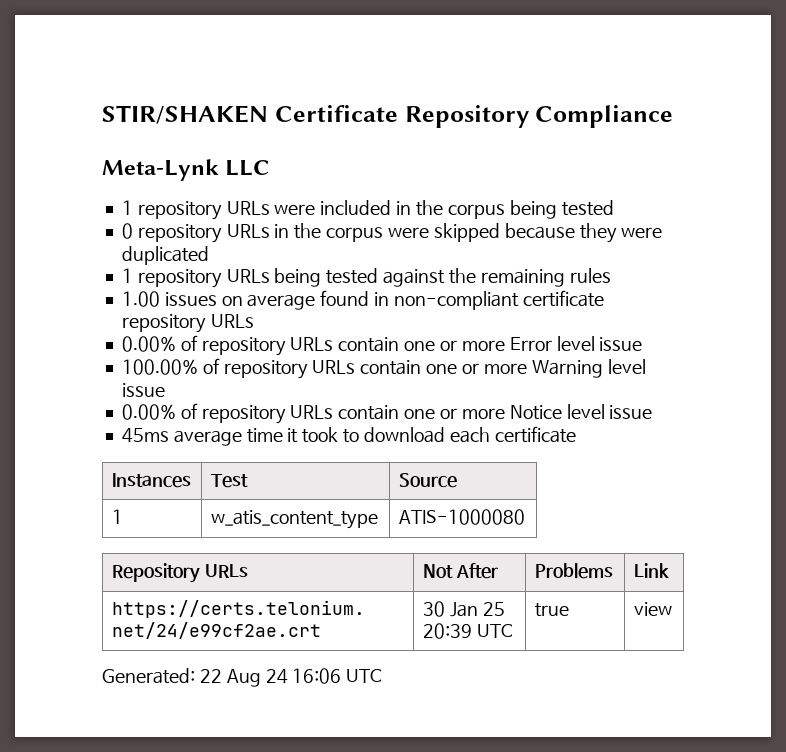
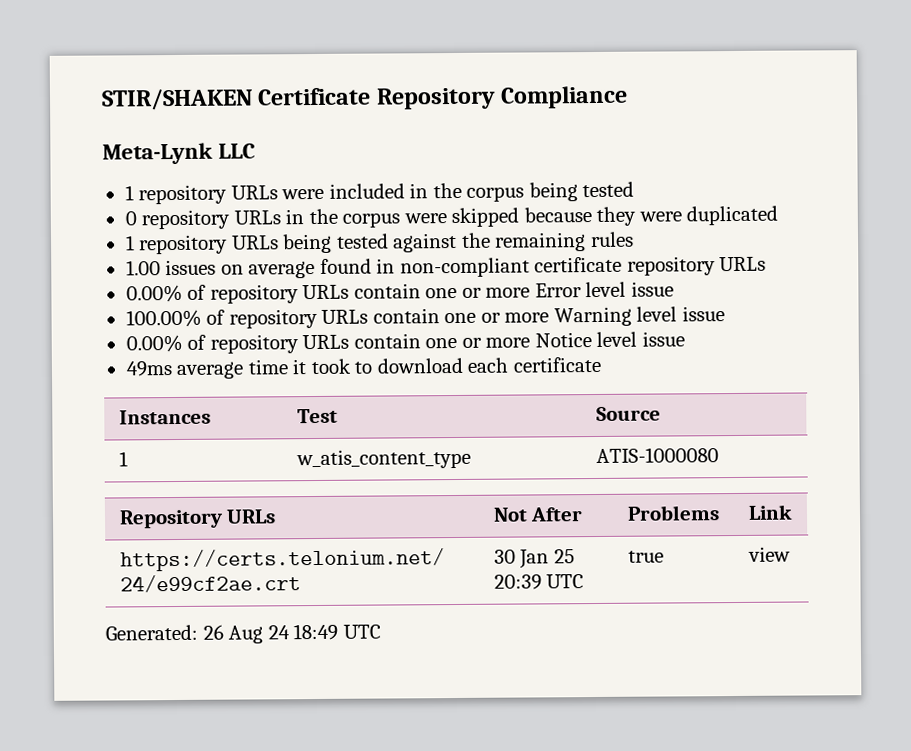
[121,428,169,443] 45ms -> [125,361,172,377] 49ms
[199,669,222,683] 22 -> [202,624,224,640] 26
[292,668,342,684] 16:06 -> [293,623,339,641] 18:49

